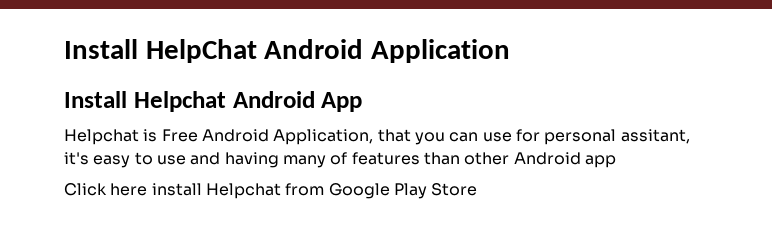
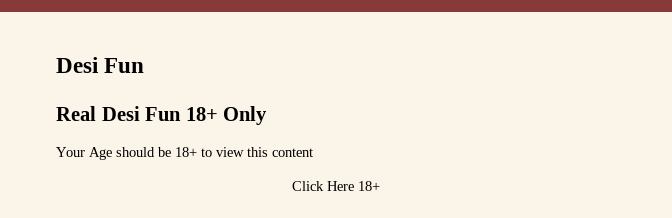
[64,39,511,63] [64,91,363,112] [64,129,690,145] [64,152,616,168] [64,183,478,199] Install HelpChat Android Application // Install Helpchat Android App // Helpchat is Free Android Application, that you can use for personal assitant, it's easy to use and having many of features than other Android app // Click here install Helpchat from Google Play Store -> [56,57,145,73] [56,106,268,125] [56,147,313,160] [292,181,380,191] Desi Fun // Real Desi Fun 18+ Only // Your Age should be 18+ to view this content // Click Here 18+

